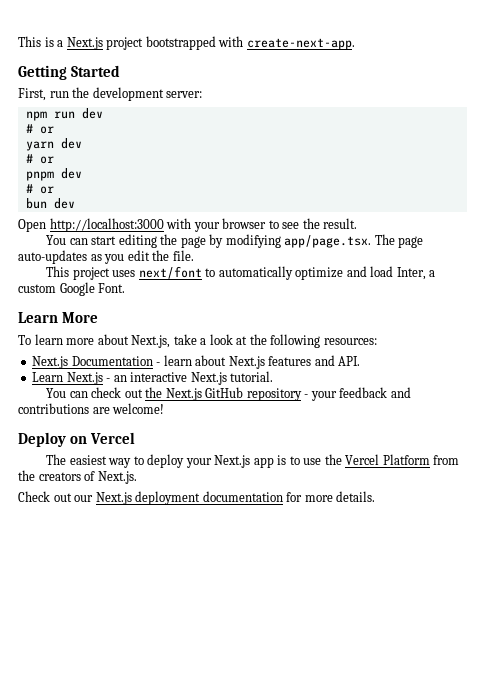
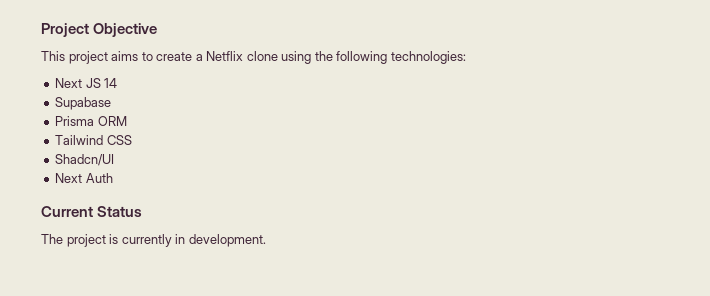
[18,36,355,50] [18,65,120,80] [18,87,203,101] [25,108,103,121] [25,124,54,134] [25,138,82,151] [25,154,54,164] [25,168,82,181] [25,184,54,194] [25,198,75,209] [18,218,358,232] [46,234,424,248] [18,250,194,264] [46,266,436,280] [18,282,126,296] [18,312,98,323] [18,334,377,348] [32,355,361,369] [32,371,274,385] [46,387,411,401] [18,403,165,414] [18,432,135,447] [46,454,460,468] [18,470,137,484] [18,491,376,505] This is a Next.js project bootstrapped with create-next-app. // Getting Started // First, run the development server: // npm run dev // # or // yarn dev // # or // pnpm dev // # or // bun dev // Open http://localhost:3000 with your browser to see the result. // You can start editing the page by modifying app/page.tsx. The page auto-updates as you edit the file. // This project uses next/font to automatically optimize and load Inter, a custom Google Font. // Learn More // To learn more about Next.js, take a look at the following resources: // Next.js Documentation - learn about Next.js features and API. // Learn Next.js - an interactive Next.js tutorial. // You can check out the Next.js GitHub repository - your feedback and contributions are welcome! // Deploy on Vercel // The easiest way to deploy your Next.js app is to use the Vercel Platform from the creators of Next.js. // Check out our Next.js deployment documentation for more details. -> [41,23,158,37] [41,51,466,64] [55,78,118,88] [55,97,112,110] [55,116,127,126] [55,135,132,145] [55,154,115,166] [55,173,113,183] [41,206,143,217] [41,234,266,247] Project Objective // This project aims to create a Netflix clone using the following technologies: // Next JS 14 // Supabase // Prisma ORM // Tailwind CSS // Shadcn/UI // Next Auth // Current Status // The project is currently in development.

